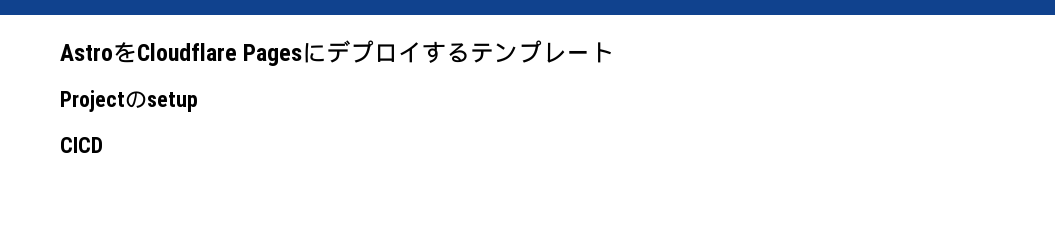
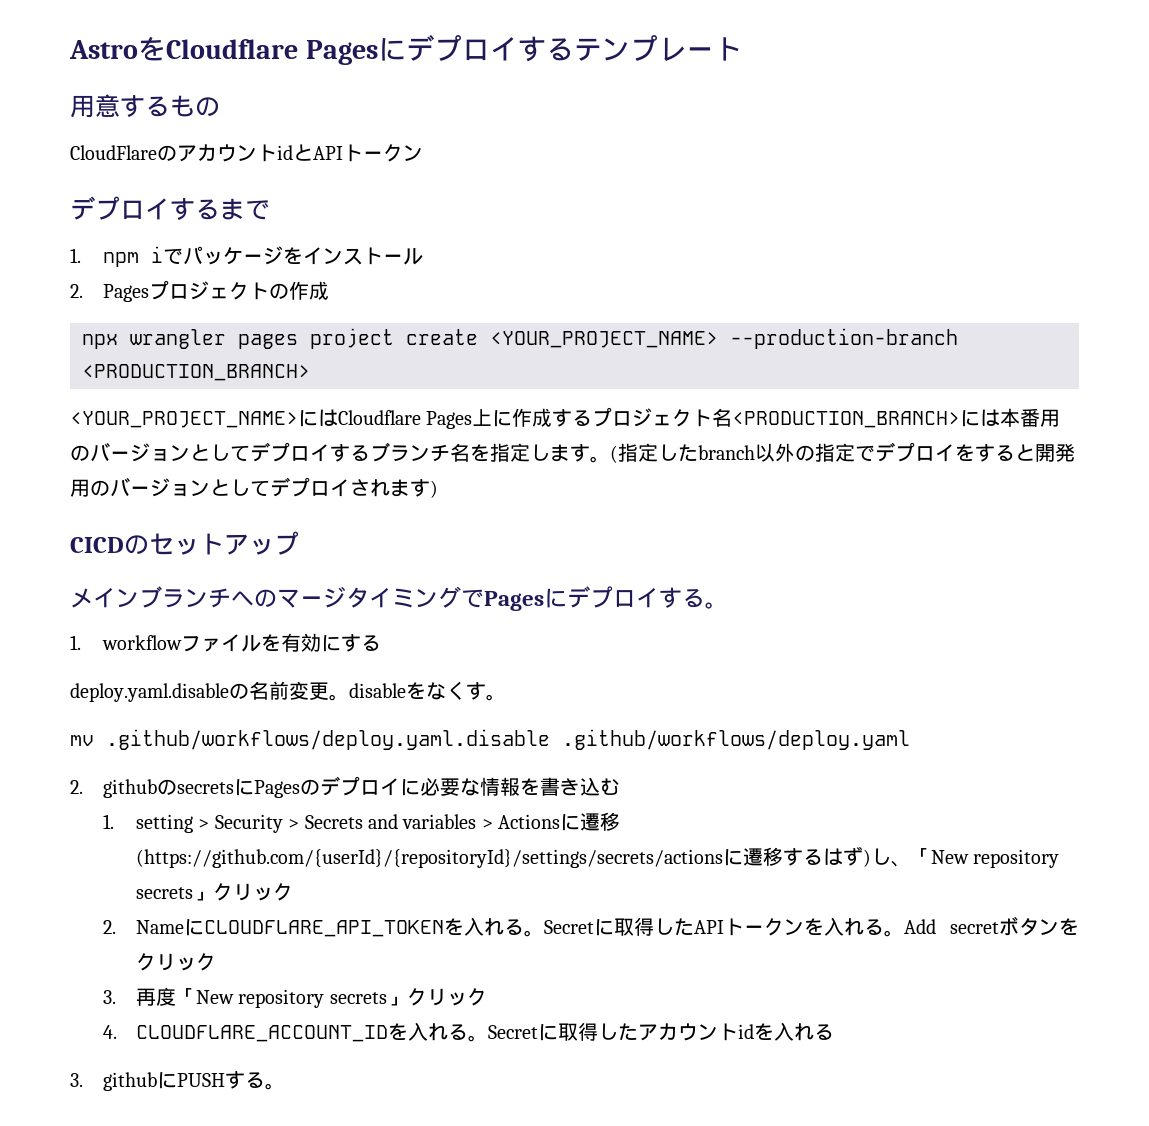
[60,90,198,112] [60,137,103,153] Projectのsetup // CICD -> [70,94,220,118] [70,144,423,162] [70,196,270,221] [70,246,423,267] [70,280,329,302] [82,328,958,349] [82,364,310,381] [70,407,1061,429] [70,442,1075,463] [70,477,438,498] [70,531,299,555] [70,586,728,611] [70,633,381,652] [70,681,506,702] [70,729,910,750] [70,776,620,798] [102,812,621,833] [135,846,1060,868] [135,883,293,901] [102,916,1079,937] [135,953,216,971] [102,987,487,1008] [102,1022,834,1042] [70,1071,285,1091] 用意するもの // CloudFlareのアカウントidとAPIトークン // デプロイするまで // 1. npm iでパッケージをインストール // 2. Pagesプロジェクトの作成 // npx wrangler pages project create <YOUR_PROJECT_NAME> --production-branch <PRODUCTION_BRANCH> // <YOUR_PROJECT_NAME>にはCloudflare Pages上に作成するプロジェクト名<PRODUCTION_BRANCH>には本番用のバージョンとしてデプロイするブランチ名を指定します。(指定したbranch以外の指定でデプロイをすると開発用のバージョンとしてデプロイされます) // CICDのセットアップ // メインブランチへのマージタイミングでPagesにデプロイする。 // 1. workflowファイルを有効にする // deploy.yaml.disableの名前変更。disableをなくす。 // mv .github/workflows/deploy.yaml.disable .github/workflows/deploy.yaml // 2. githubのsecretsにPagesのデプロイに必要な情報を書き込む // 1. setting > Security > Secrets and variables > Actionsに遷移(https://github.com/{userId}/{repositoryId}/settings/secrets/actionsに遷移するはず)し、「New repository secrets」クリック // 2. NameにCLOUDFLARE_API_TOKENを入れる。Secretに取得したAPIトークンを入れる。Add secretボタンをクリック // 3.再度「New repository secrets」クリック // 4. CLOUDFLARE_ACCOUNT_IDを入れる。Secretに取得したアカウントidを入れる // 3. githubにPUSHする。

